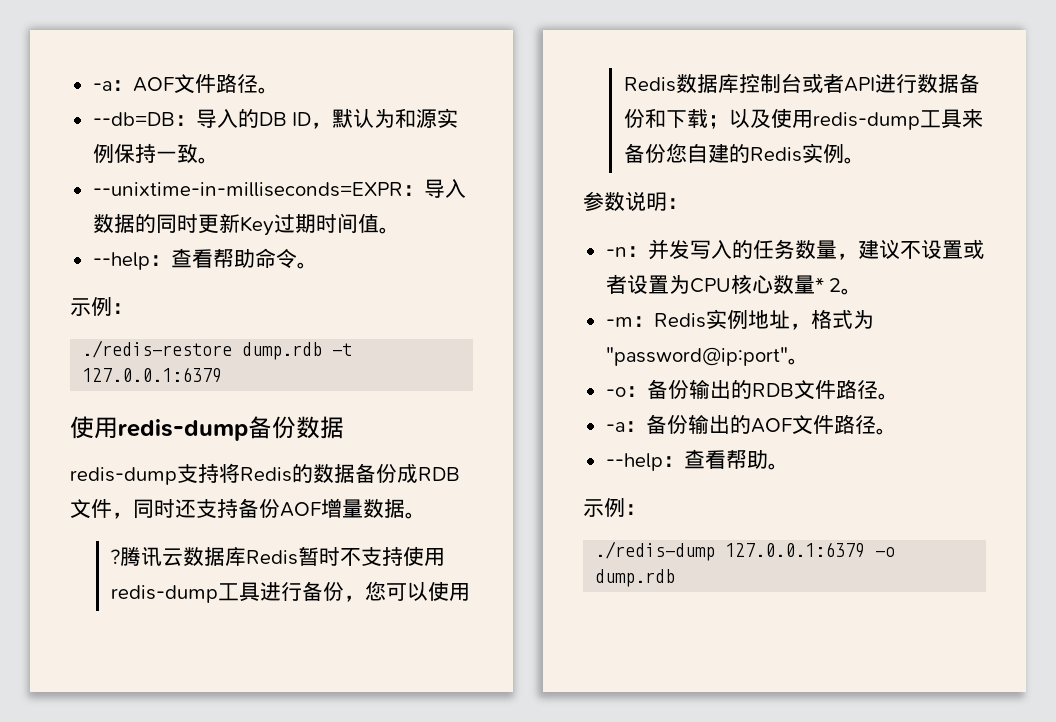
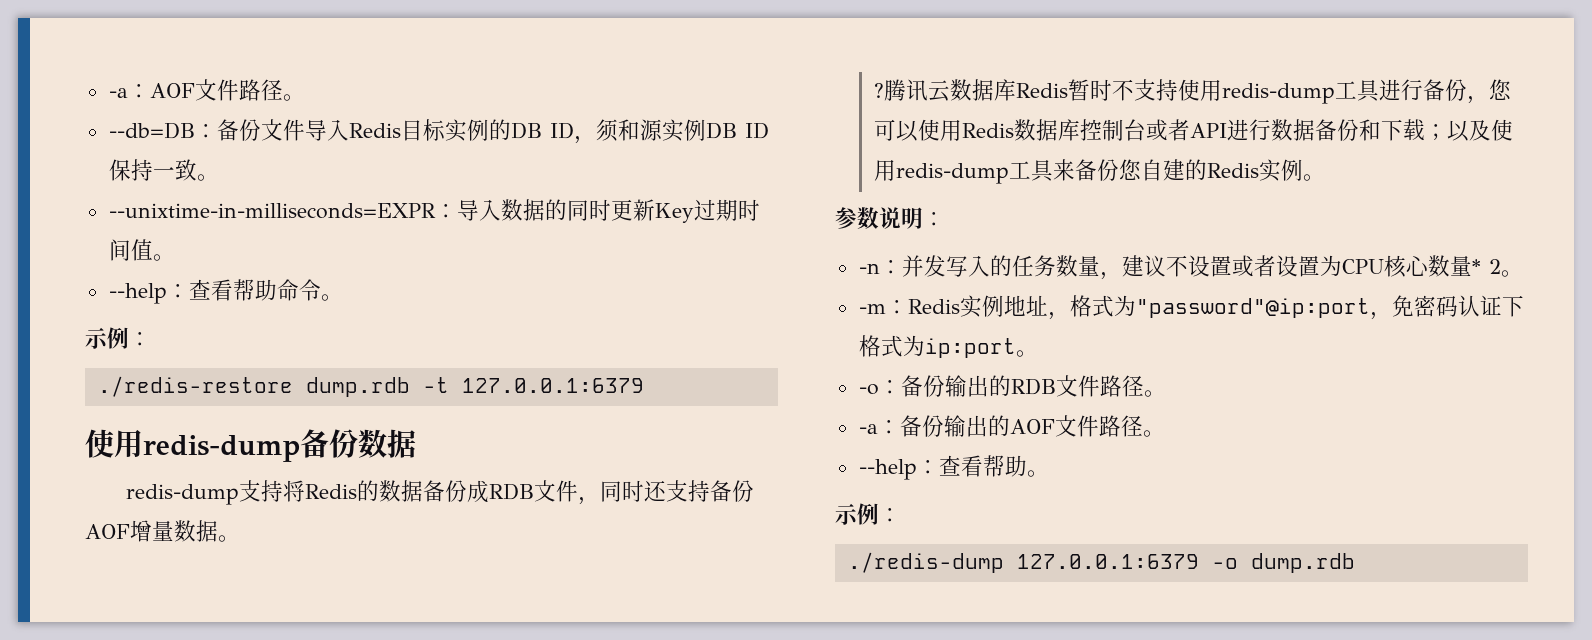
[195,109,238,128] 导入 -> [216,119,489,142] 备份文件导入Redis目标实例
[332,108,396,129] 默认为 -> [595,119,618,142] 须
(114, 154) none -> [705,122,769,139] DB ID
[605,347,788,366] "password@ip:port" -> [1135,295,1524,320] [858,335,1016,358] "password"@ip:port，免密码认证下格式为ip:port

